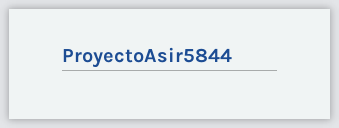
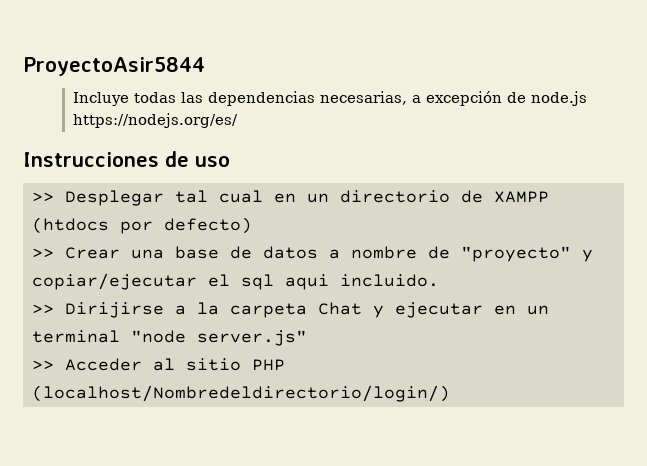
(232, 57) none -> [72,91,587,106] [72,113,238,128] [23,151,230,167] [31,190,549,206] [31,217,252,234] [31,246,593,262] [31,273,439,290] [31,302,549,318] [31,330,307,346] [31,358,285,371] [31,385,450,402] // Incluye todas las dependencias necesarias, a excepción de node.js https://nodejs.org/es/ // Instrucciones de uso // >> Desplegar tal cual en un directorio de XAMPP (htdocs por defecto) // >> Crear una base de datos a nombre de "proyecto" y copiar/ejecutar el sql aqui incluido. // >> Dirijirse a la carpeta Chat y ejecutar en un terminal "node server.js" // >> Acceder al sitio PHP (localhost/Nombredeldirectorio/login/)

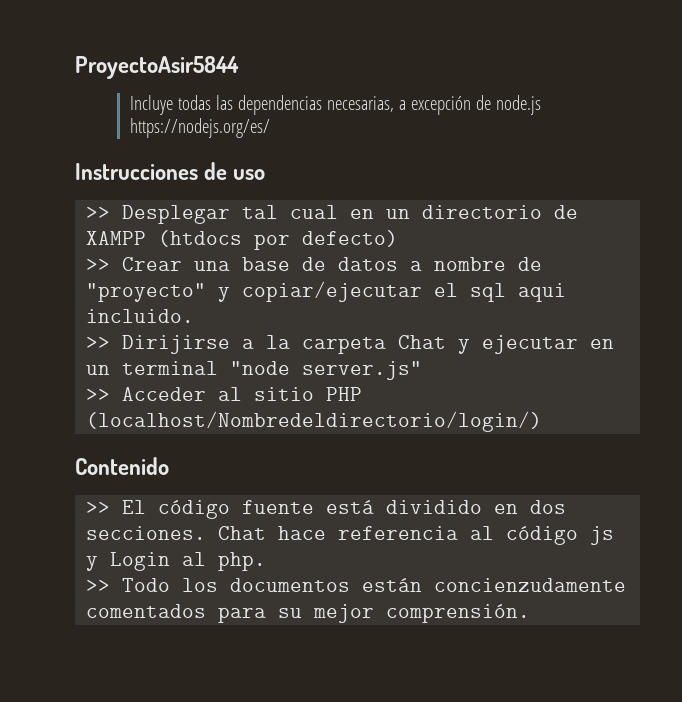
(450, 393) none -> [75,457,169,475] [86,500,567,519] [86,526,615,545] [86,552,267,571] [86,578,627,592] [86,604,531,623] // Contenido // >> El código fuente está dividido en dos secciones. Chat hace referencia al código js y Login al php. // >> Todo los documentos están concienzudamente comentados para su mejor comprensión.

